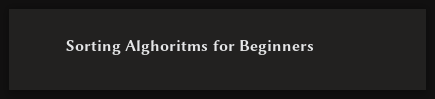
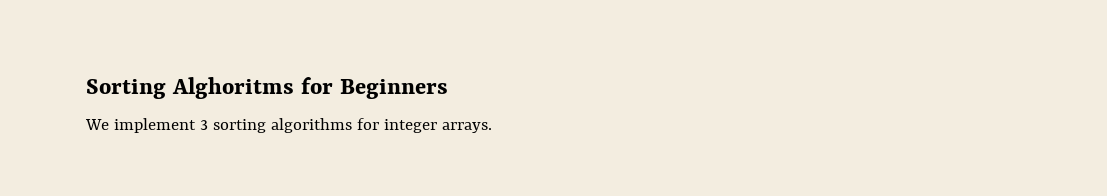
(314, 47) none -> [85,118,492,133] // We implement 3 sorting algorithms for integer arrays.

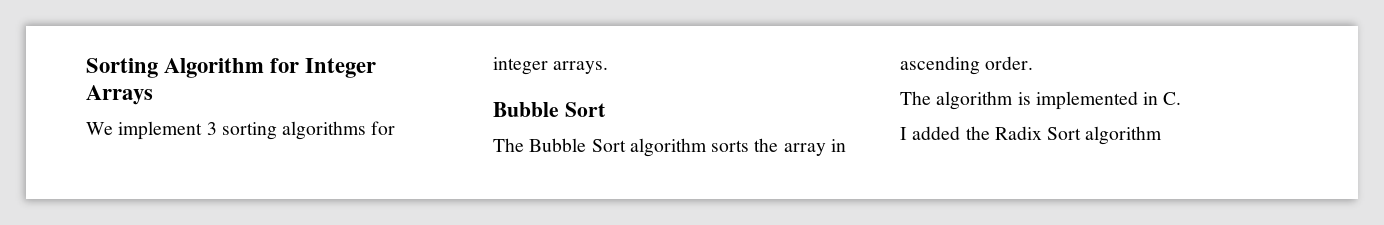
[172,77,449,99] Alghoritms for Beginners -> [164,58,377,78] [86,85,153,105] Algorithm for Integer Arrays
(492, 127) none -> [493,102,606,117] [493,138,846,157] [900,56,1034,75] [900,91,1182,110] [900,126,1163,145] // Bubble Sort // The Bubble Sort algorithm sorts the array in ascending order. // The algorithm is implemented in C. // I added the Radix Sort algorithm

